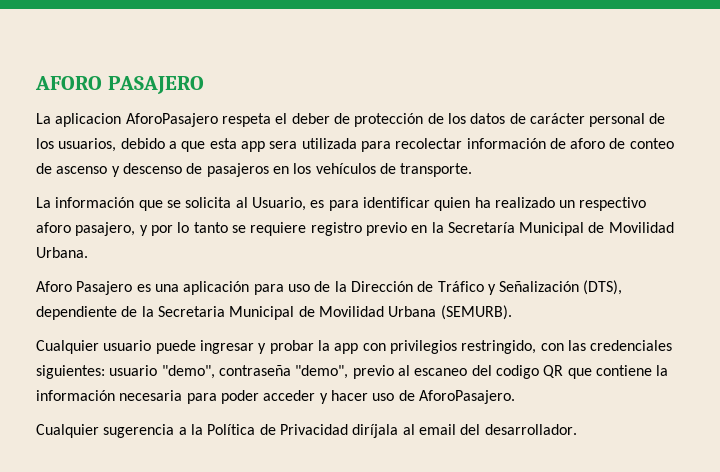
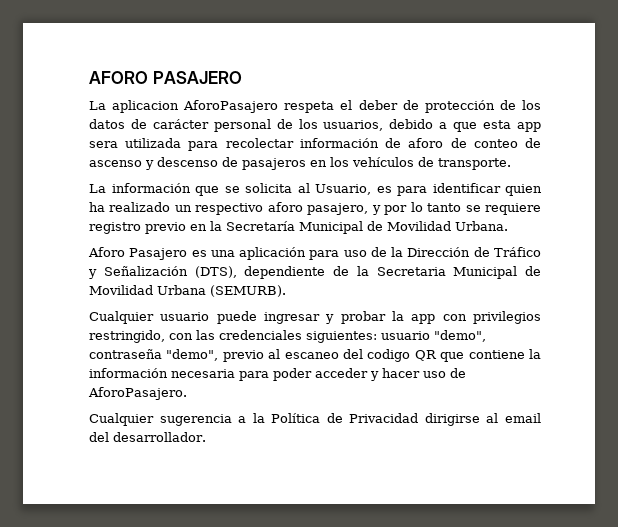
[352,424,399,438] diríjala -> [424,413,480,426] dirigirse

